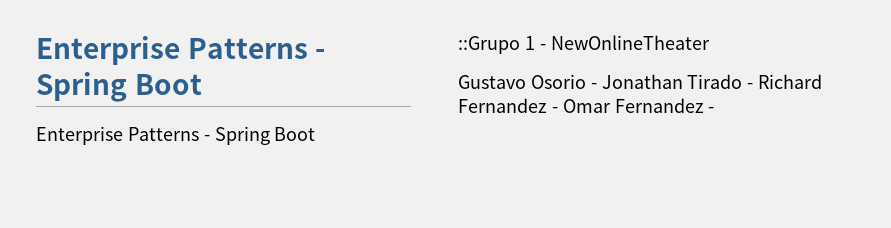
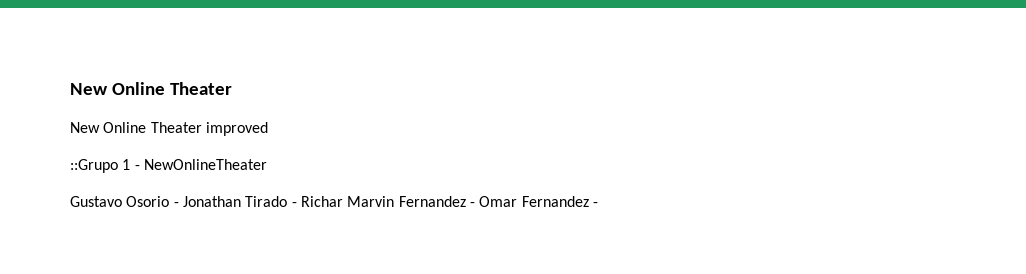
[36,36,326,65] [36,72,202,102] [36,126,316,145] Enterprise Patterns - Spring Boot // Enterprise Patterns - Spring Boot -> [70,82,232,95] [70,122,268,136] New Online Theater // New Online Theater improved
[758,74,823,89] Richard -> [300,196,395,207] Richar Marvin

